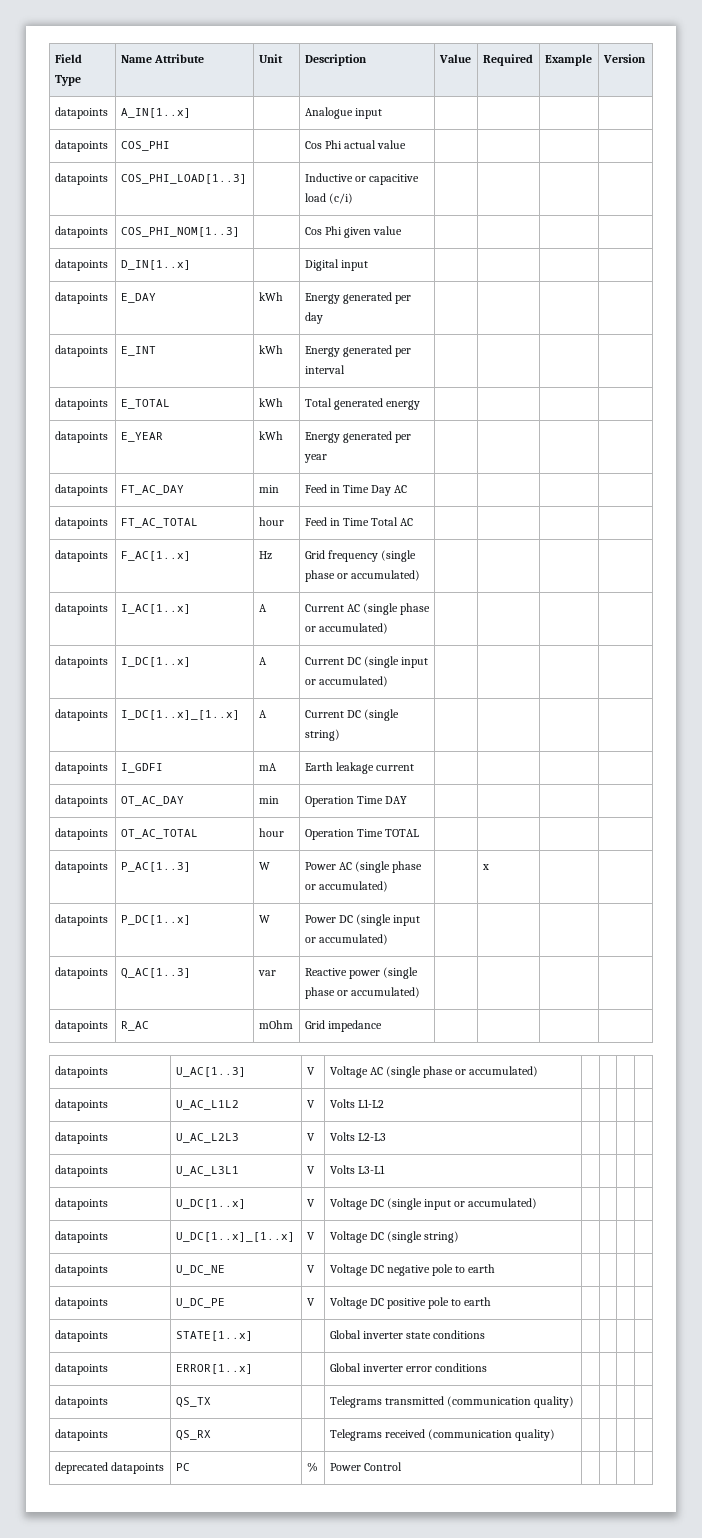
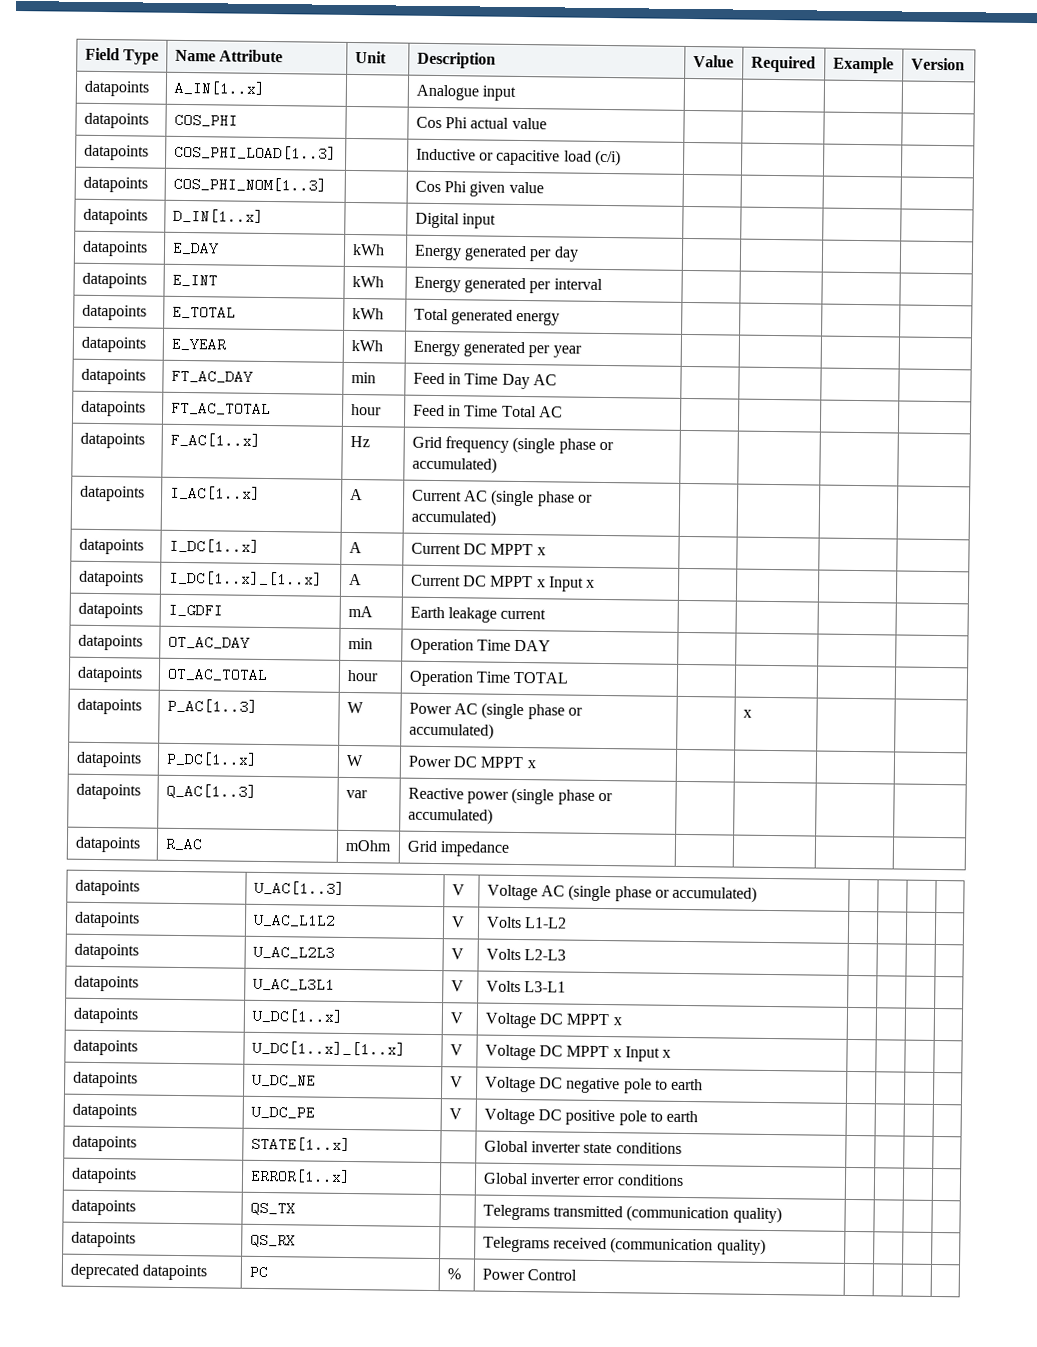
[363,656,428,668] [304,676,388,687] (single input or accumulated) -> [490,543,546,556] MPPT x
[363,709,399,721] [304,729,340,741] (single string) -> [490,575,596,592] MPPT x Input x
[355,914,420,926] [304,934,388,945] (single input or accumulated) -> [480,756,536,769] MPPT x
[386,1198,538,1210] (single input or accumulated) -> [566,1013,622,1026] MPPT x
[386,1231,459,1243] (single string) -> [566,1045,672,1062] MPPT x Input x

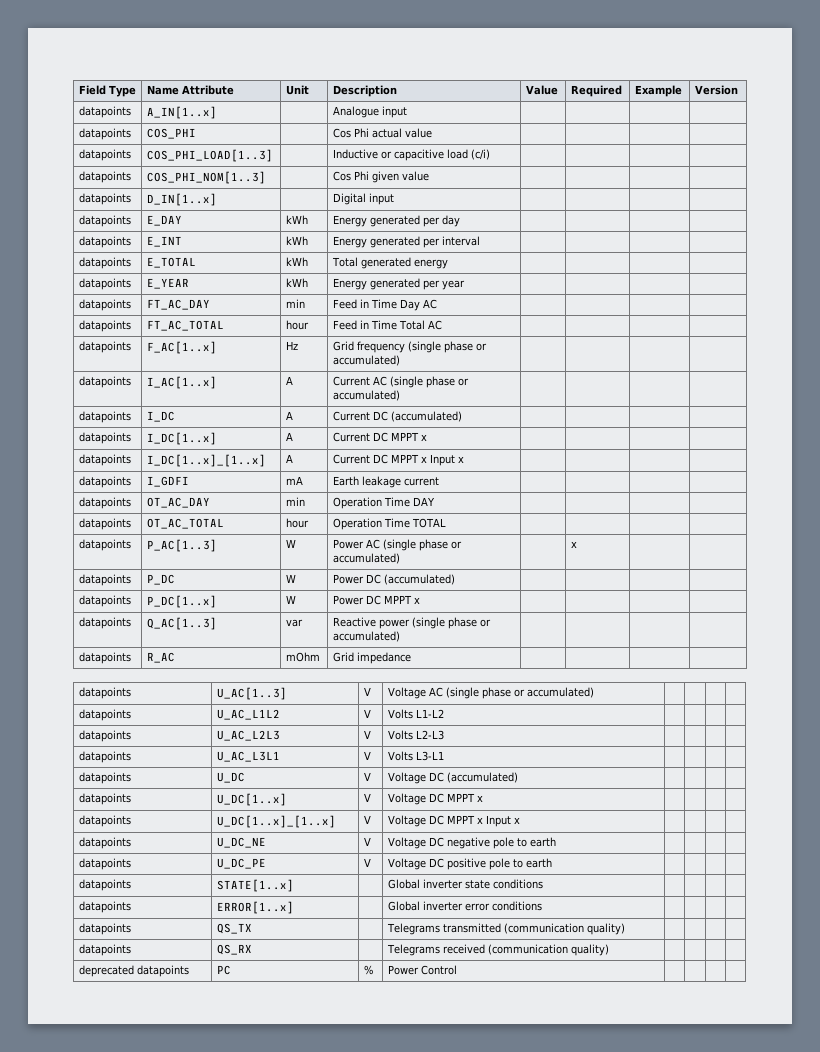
(496, 518) none -> [79,411,132,423] [147,411,176,422] [286,411,294,420] [333,411,463,422] // datapoints | I_DC | A | Current DC (accumulated) | | | |
(752, 713) none -> [79,574,132,586] [147,574,176,585] [286,574,297,583] [333,574,456,585] // datapoints | P_DC | W | Power DC (accumulated) | | | |
(566, 987) none -> [79,772,132,784] [217,772,246,783] [364,772,372,781] [388,772,519,784] // datapoints | U_DC | V | Voltage DC (accumulated) | | | |

